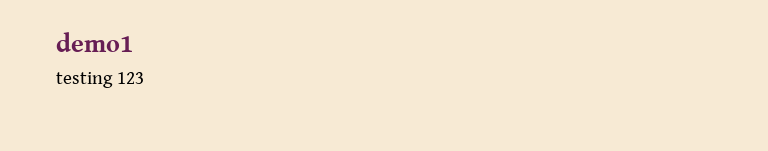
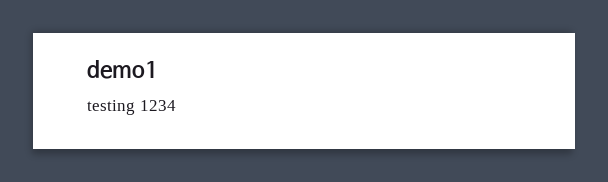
[116,72,144,84] 123 -> [139,100,176,111] 1234

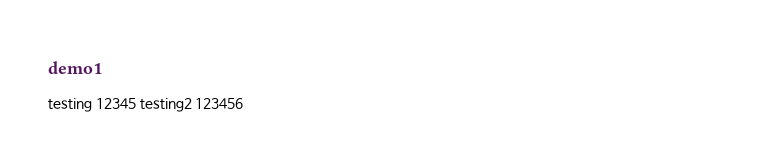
[139,100,176,111] 1234 -> [95,98,244,112] 12345 testing2 123456

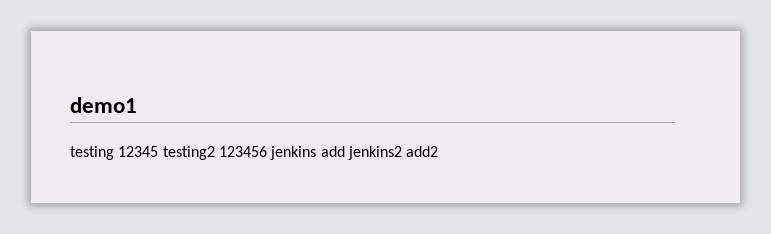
(244, 103) none -> [270,146,439,160] jenkins add jenkins2 add2

